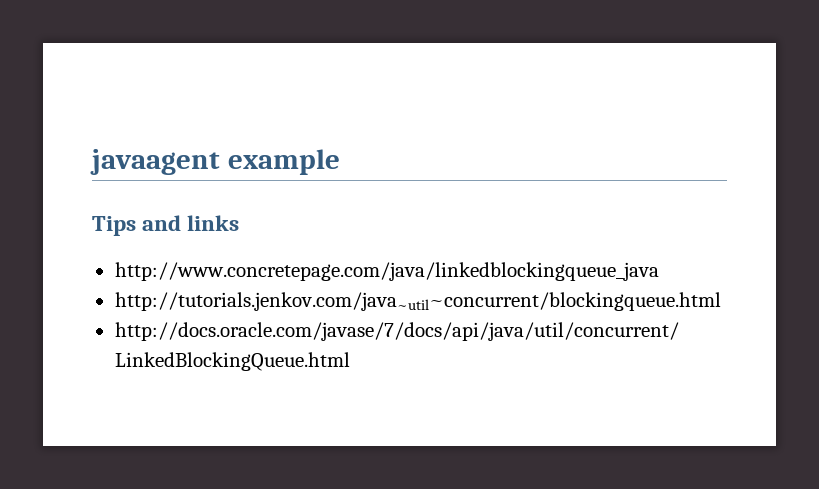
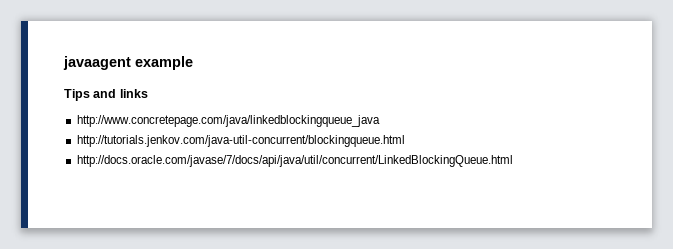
[114,292,721,311] http://tutorials.jenkov.com/java~util~concurrent/blockingqueue.html -> [76,135,405,147] http://tutorials.jenkov.com/java-util-concurrent/blockingqueue.html

